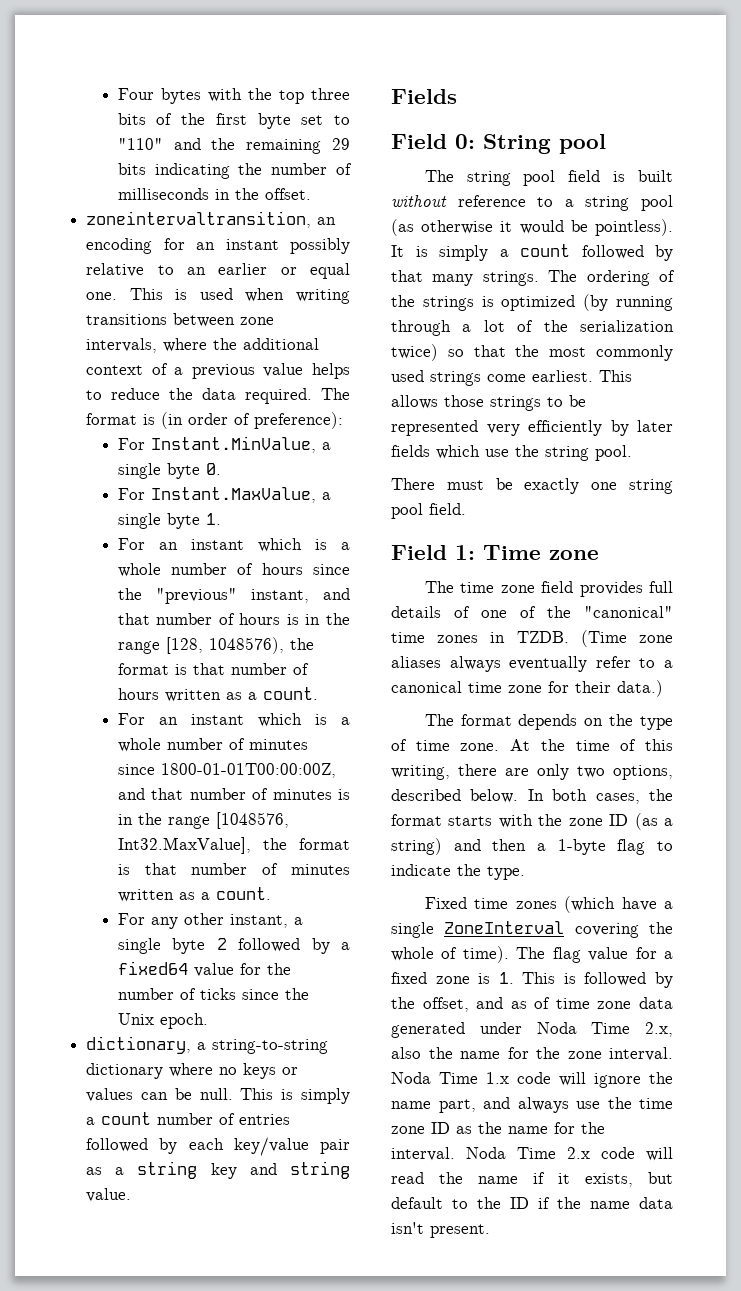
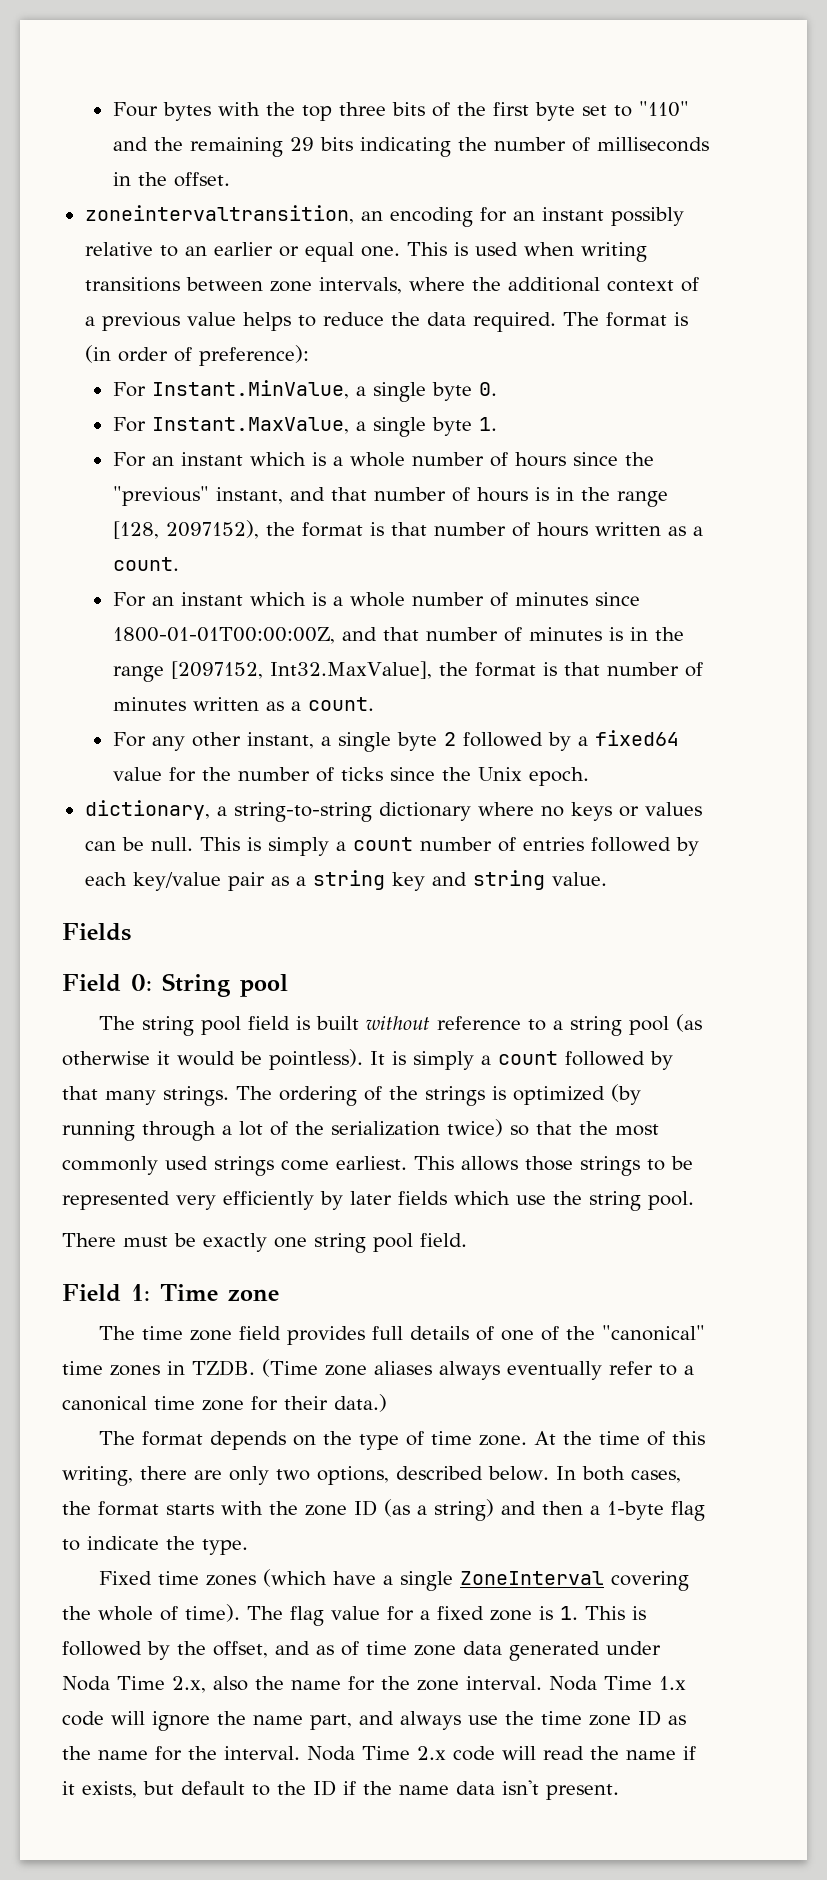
[208,637,284,654] 1048576), -> [165,520,259,539] 2097152),
[215,812,289,829] [1048576, -> [170,661,263,679] [2097152,

